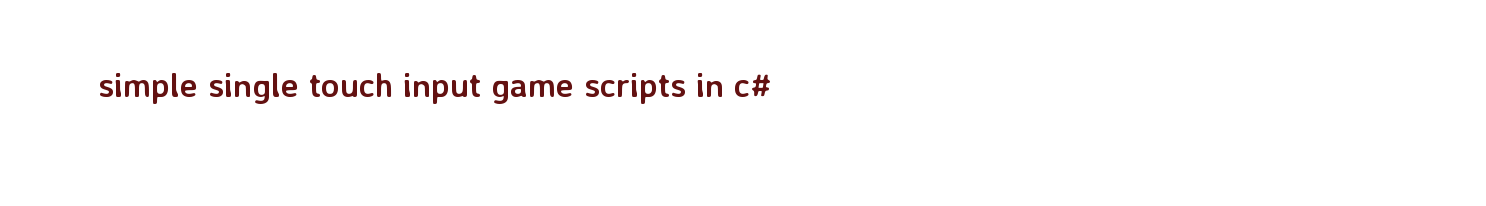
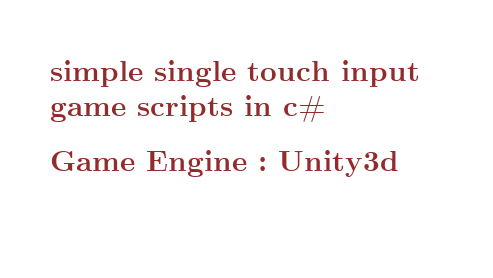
(772, 85) none -> [50,150,399,177] // Game Engine : Unity3d

